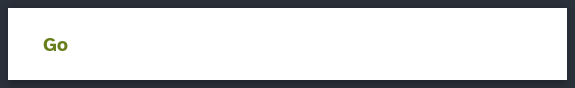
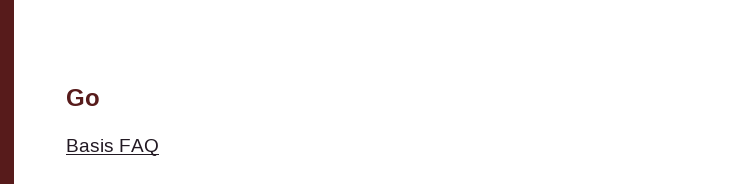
(68, 44) none -> [66,139,160,156] // Basis FAQ

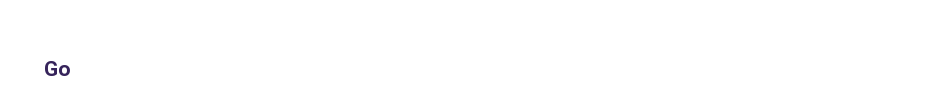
[66,139,160,156] // Basis FAQ -> (71, 68) none

